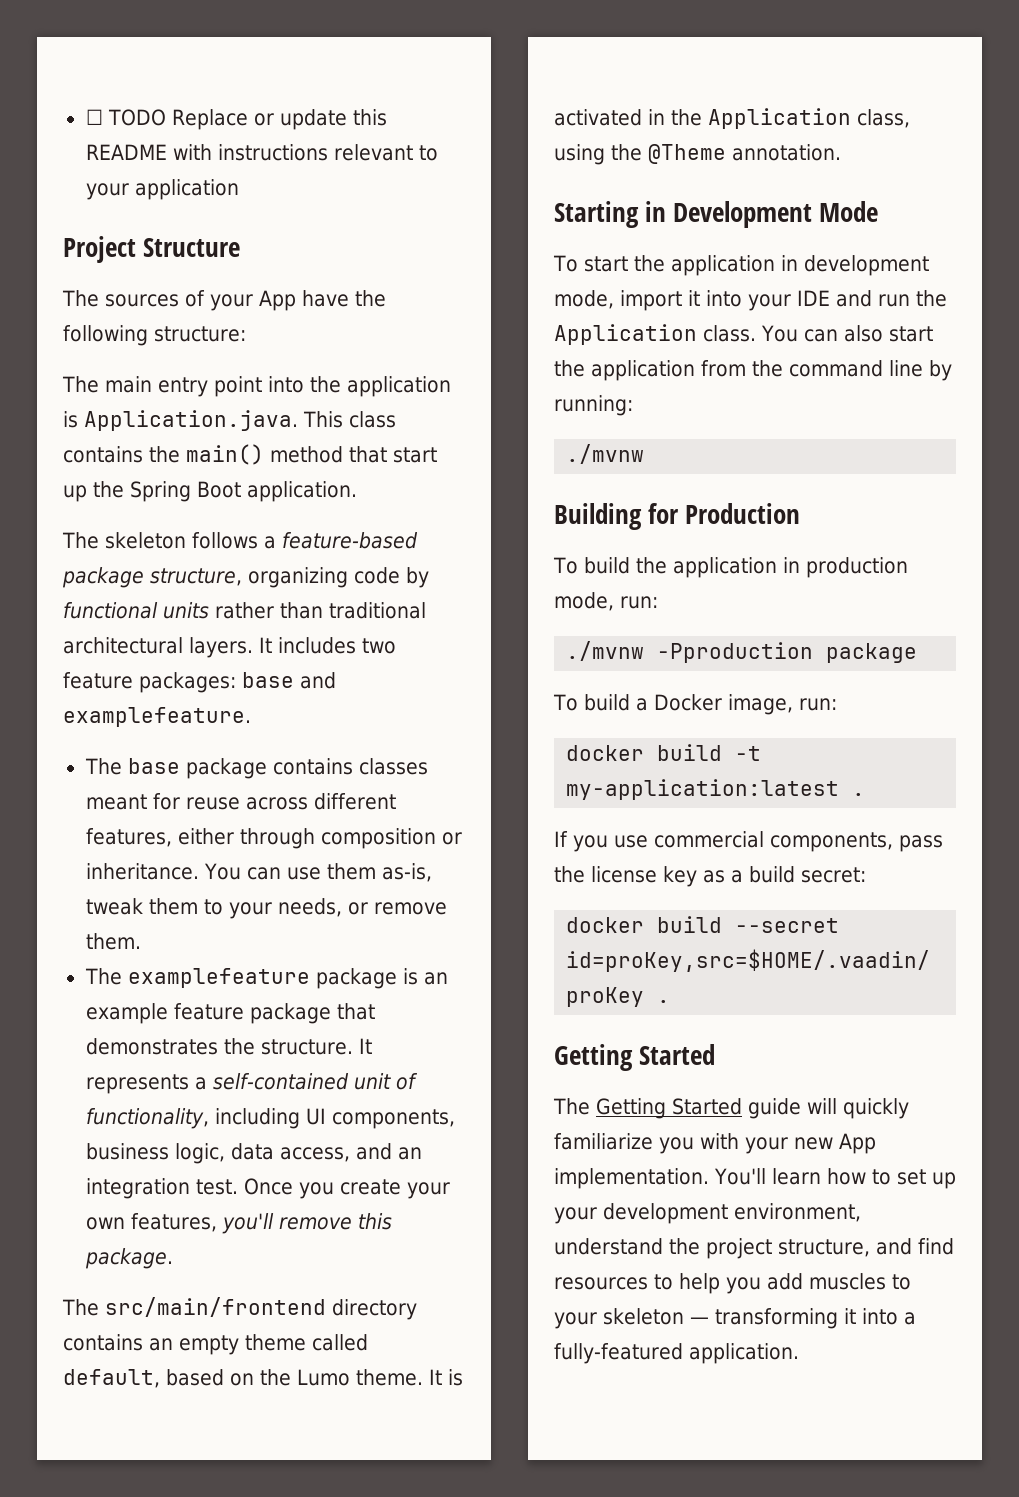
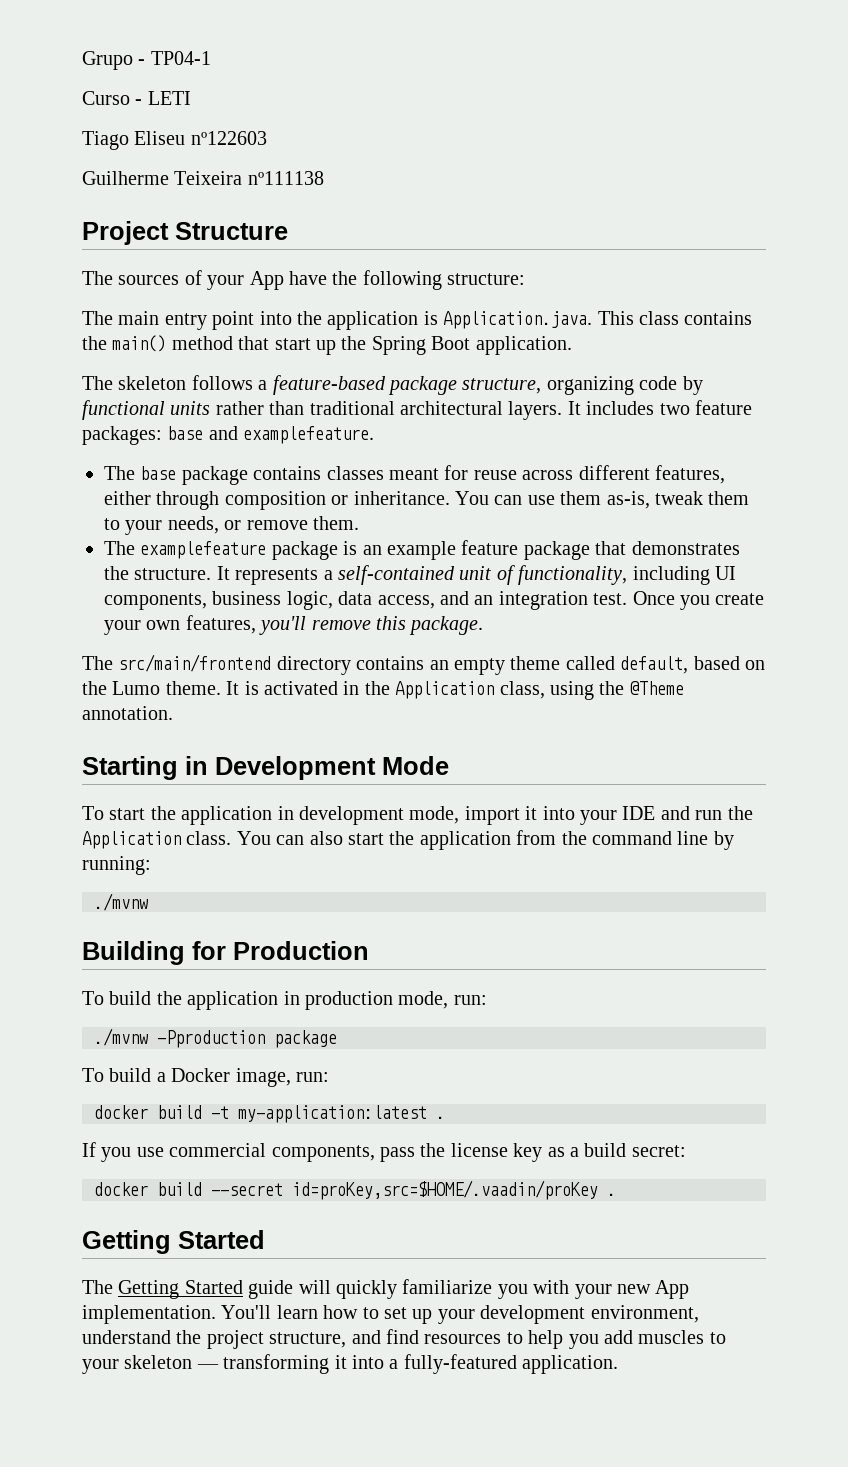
[85,109,387,130] [85,144,438,161] [85,179,239,200] ☐ TODO Replace or update this README with instructions relevant to your application -> [82,51,211,70] [82,91,191,105] [82,131,267,150] [82,171,324,185] Grupo - TP04-1 // Curso - LETI // Tiago Eliseu nº122603 // Guilherme Teixeira nº111138

